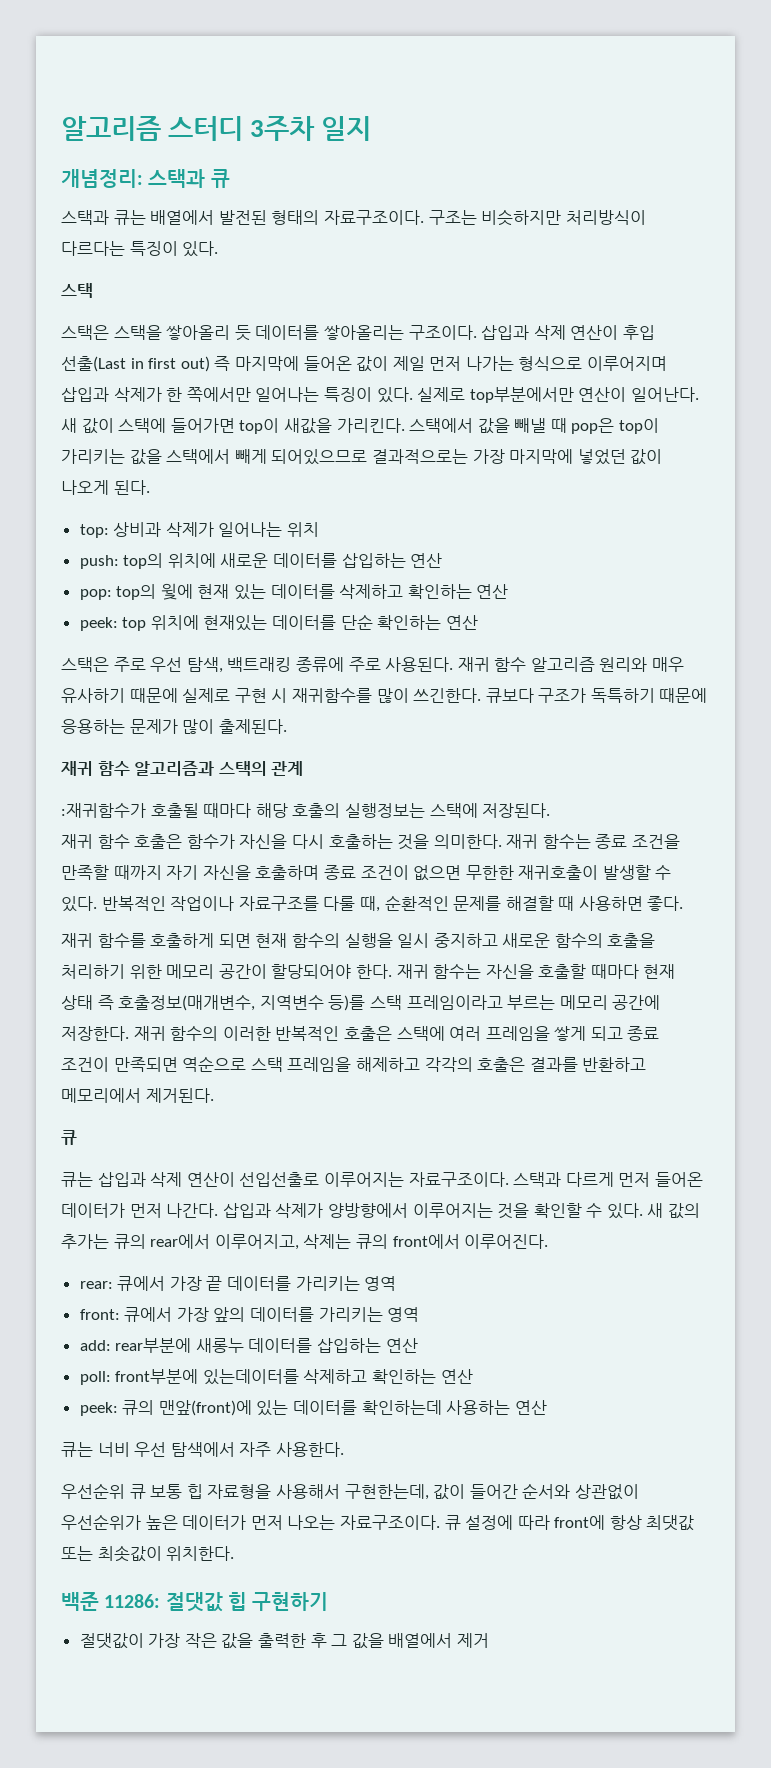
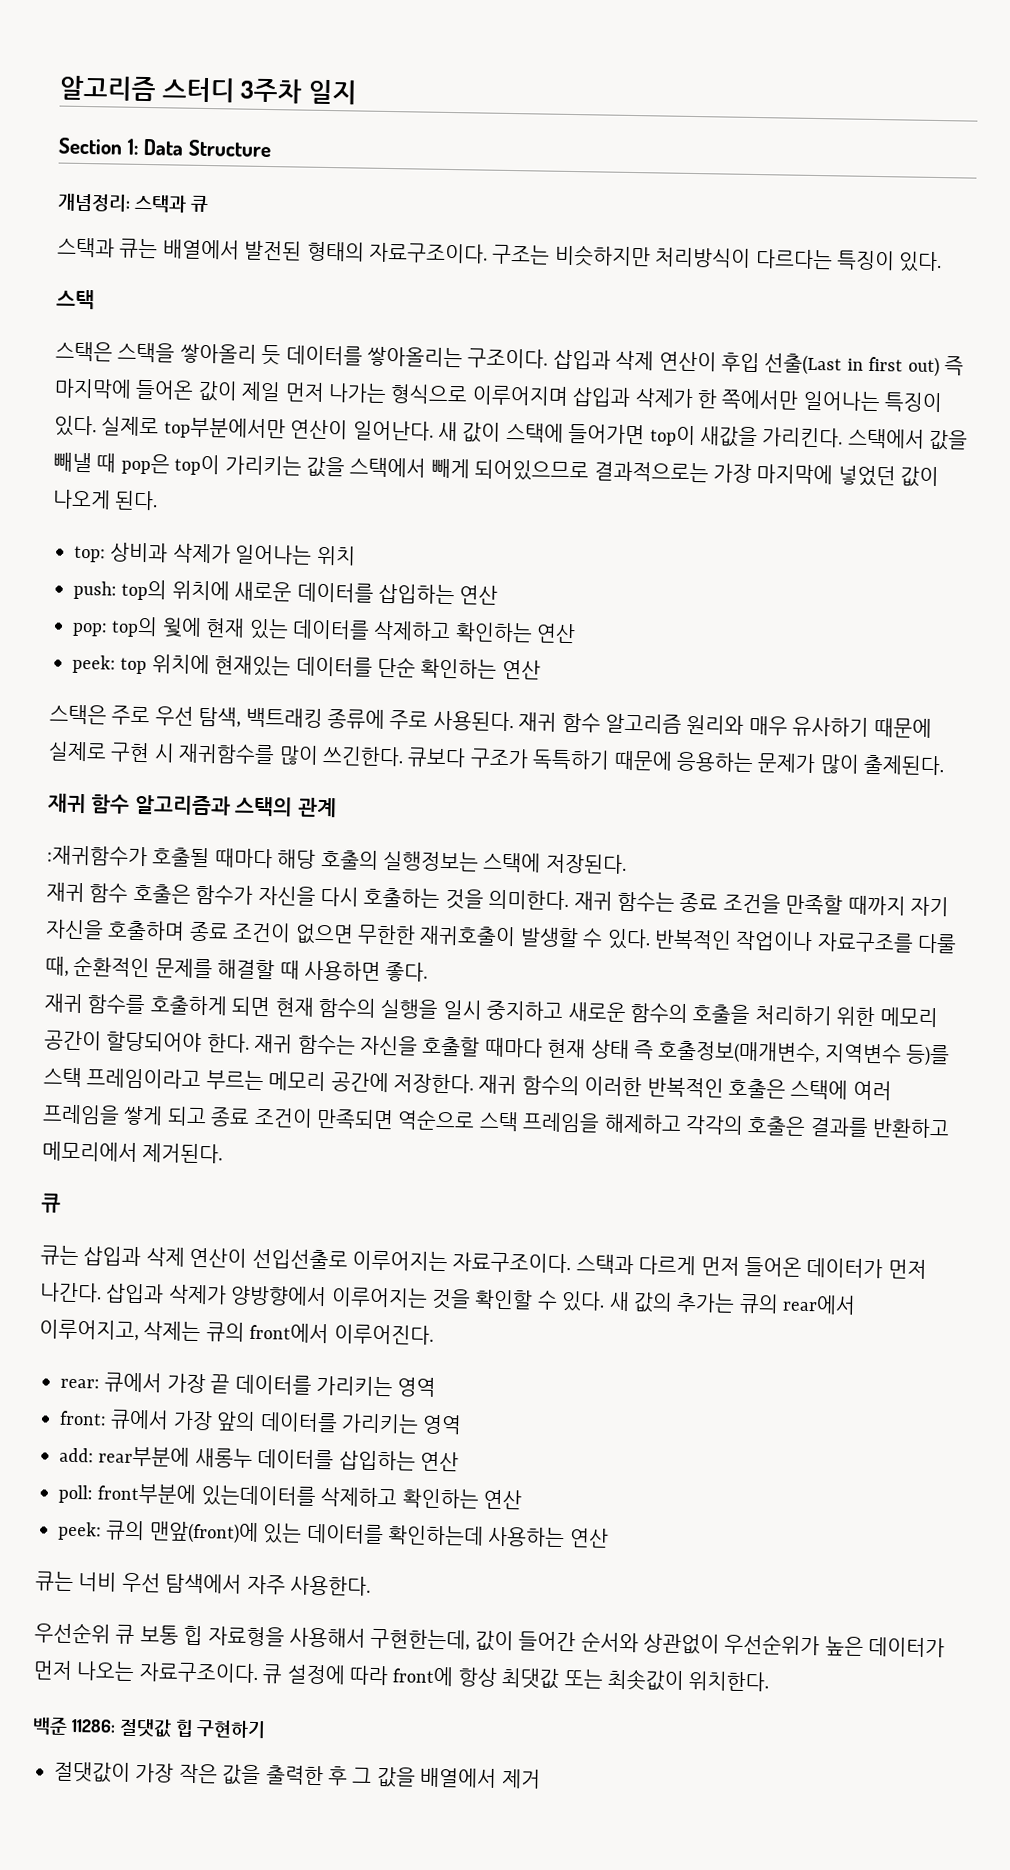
(372, 128) none -> [58,137,272,158] // Section 1: Data Structure

